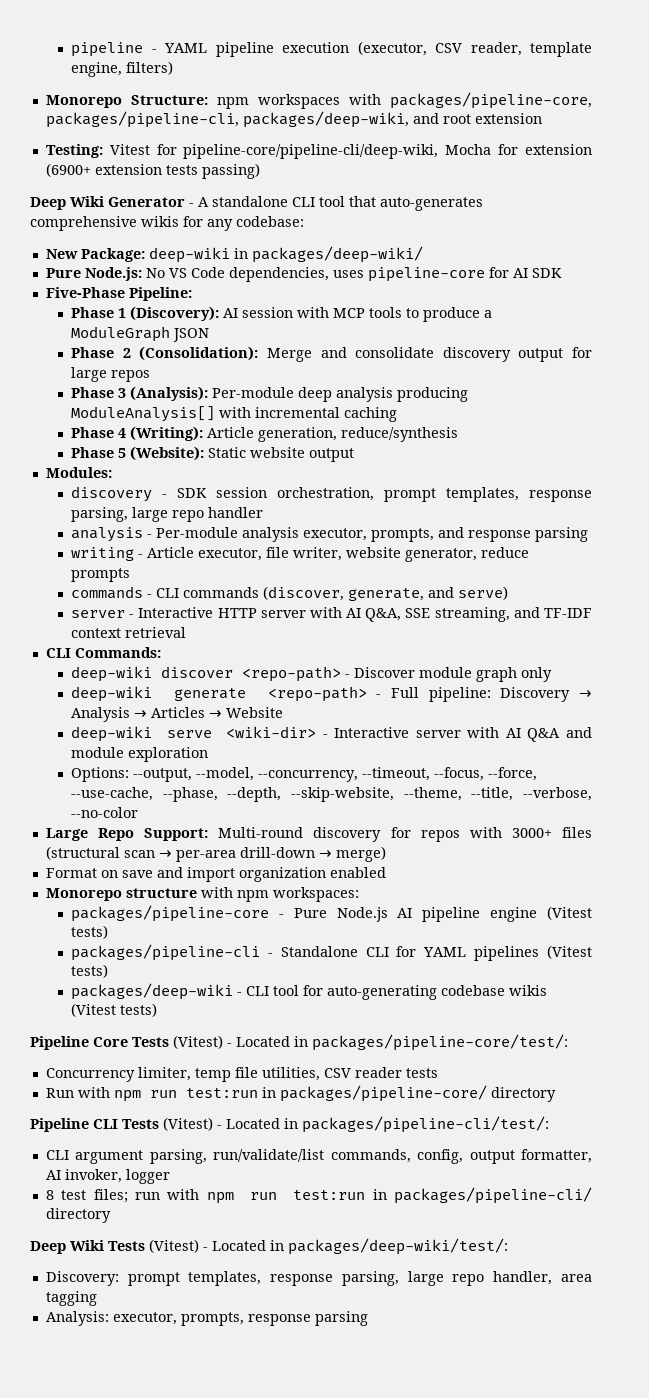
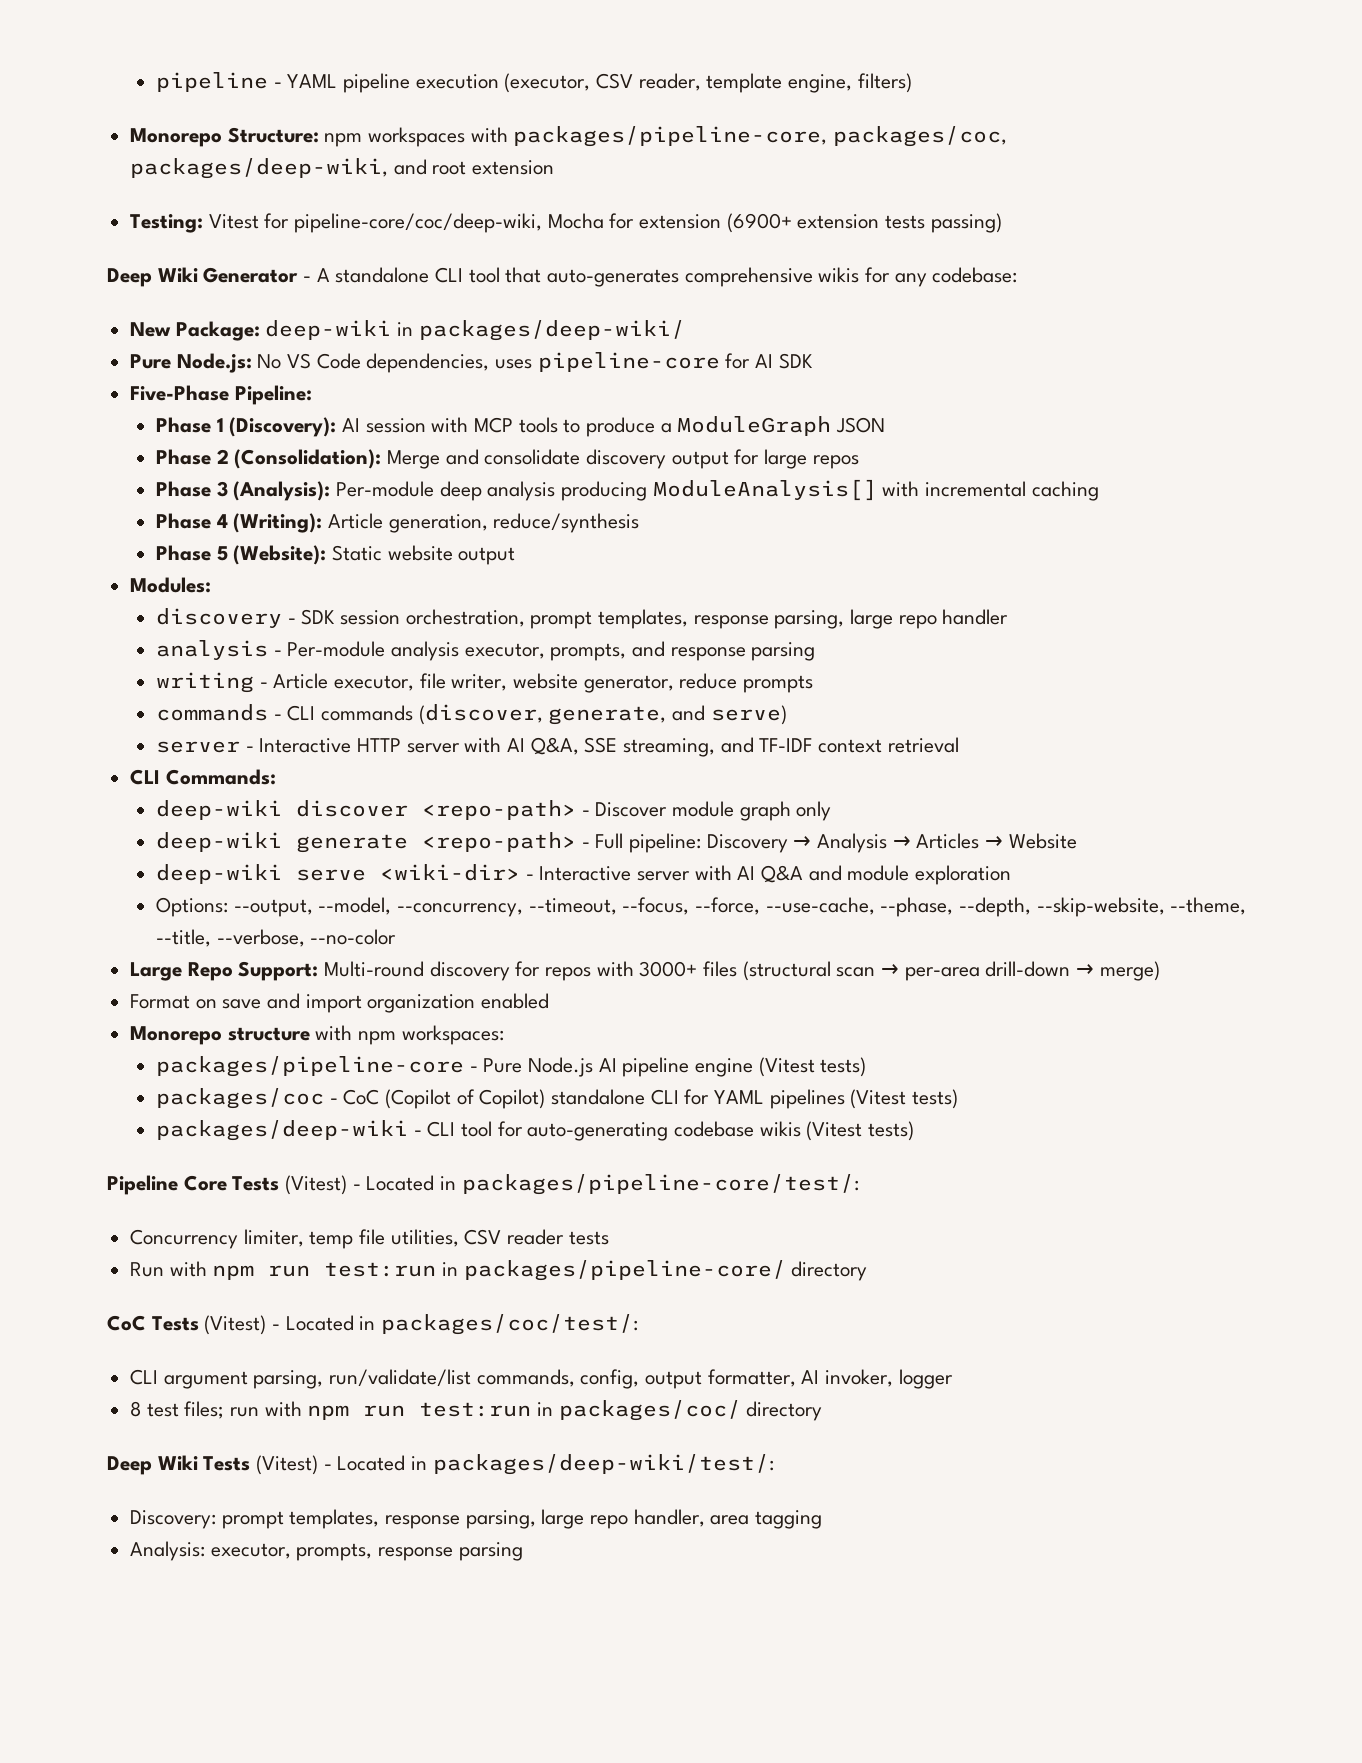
[45,111,239,128] packages/pipeline-cli, -> [833,126,1008,147] packages/coc,
[183,144,439,159] pipeline-core/pipeline-cli/deep-wiki, -> [294,213,543,233] pipeline-core/coc/deep-wiki,
[71,944,358,961] packages/pipeline-cli - Standalone -> [155,1088,646,1109] packages/coc - CoC (Copilot of Copilot) standalone
[30,1116,549,1133] Pipeline CLI Tests (Vitest) - Located in packages/pipeline-cli/test/: -> [107,1314,639,1335] CoC Tests (Vitest) - Located in packages/coc/test/:
[394,1187,592,1204] packages/pipeline-cli/ -> [558,1400,741,1421] packages/coc/

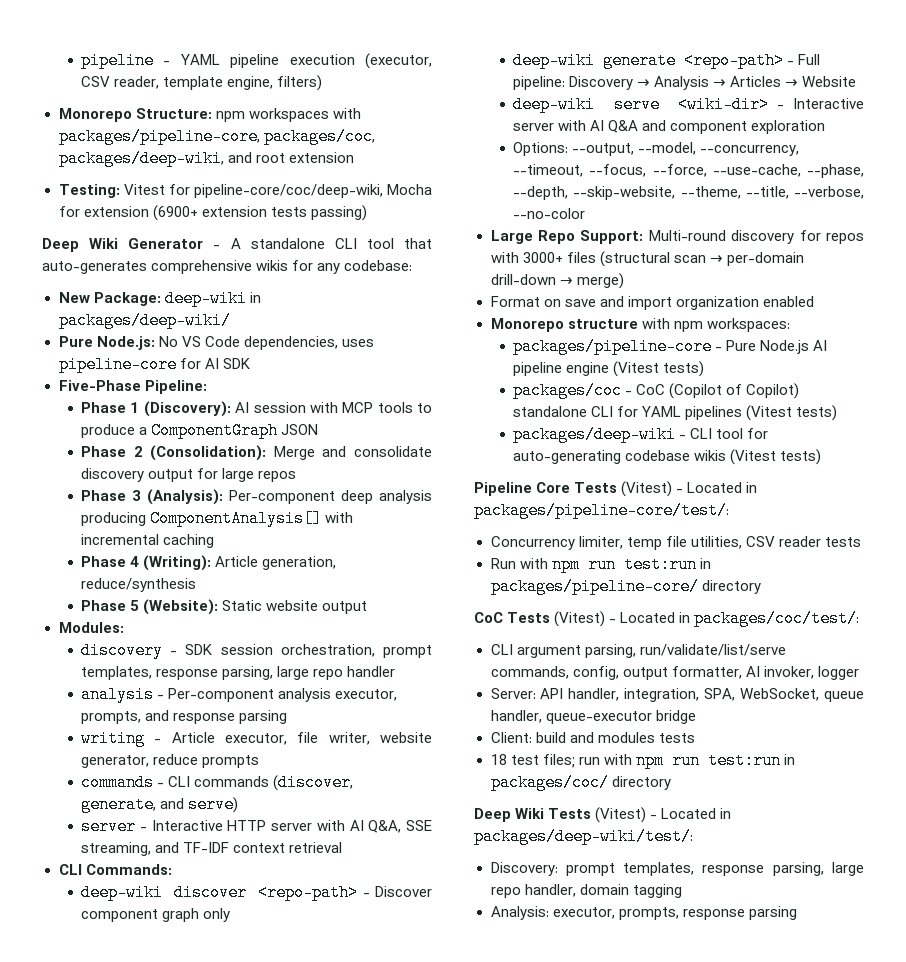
[677,416,832,436] ModuleGraph -> [151,422,279,439] ComponentGraph
[335,481,434,497] Per-module -> [229,490,336,504] Per-component
[652,479,877,501] ModuleAnalysis[] -> [150,510,323,527] ComponentAnalysis[]
[287,641,386,657] Per-module -> [168,688,275,702] Per-component
[671,801,734,817] module -> [81,909,159,922] component
[847,865,910,881] module -> [670,121,748,134] component
[904,967,980,981] per-area -> [726,252,804,266] per-domain
[329,1369,472,1387] run/validate/list -> [639,644,786,656] run/validate/list/serve
[130,1401,142,1417] 8 -> [490,688,864,702] [490,710,696,724] [490,732,695,743] [490,754,507,765] Server: API handler, integration, SPA, WebSocket, queue handler, queue-executor bridge // Client: build and modules tests // 18
[710,1515,750,1525] area -> [579,884,629,895] domain

